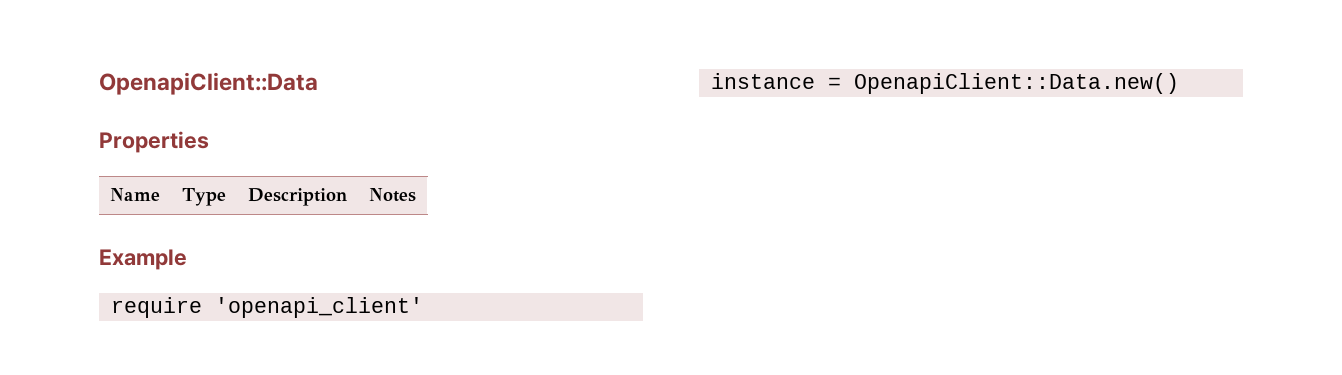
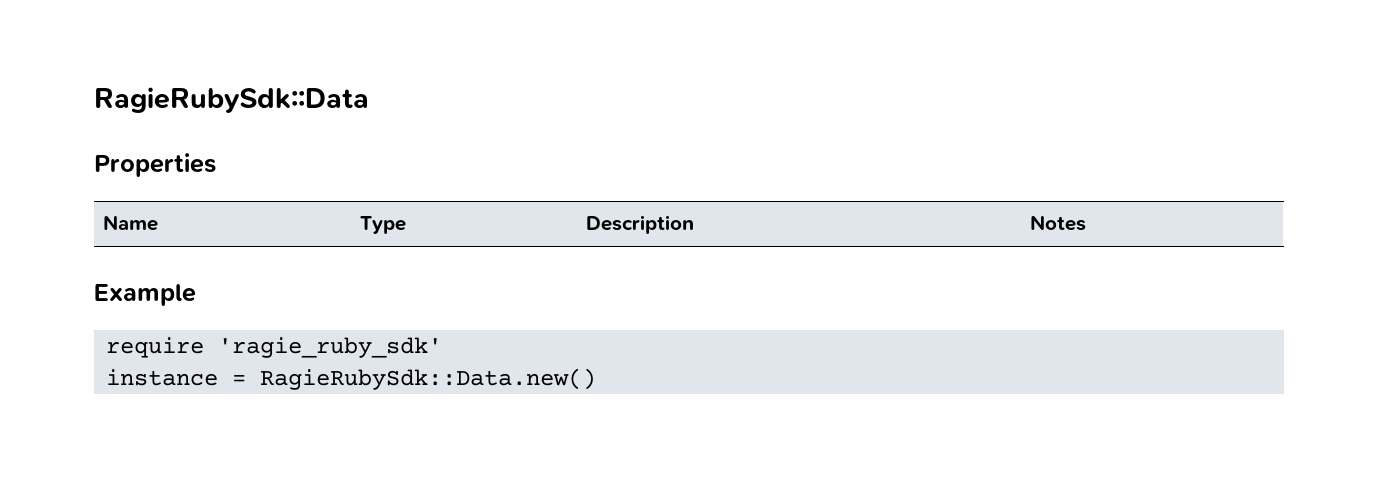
[99,72,318,95] OpenapiClient::Data -> [94,87,369,113] RagieRubySdk::Data
[215,297,424,318] 'openapi_client' -> [218,337,443,358] 'ragie_ruby_sdk'
[854,73,1180,94] OpenapiClient::Data.new() -> [260,368,597,390] RagieRubySdk::Data.new()

